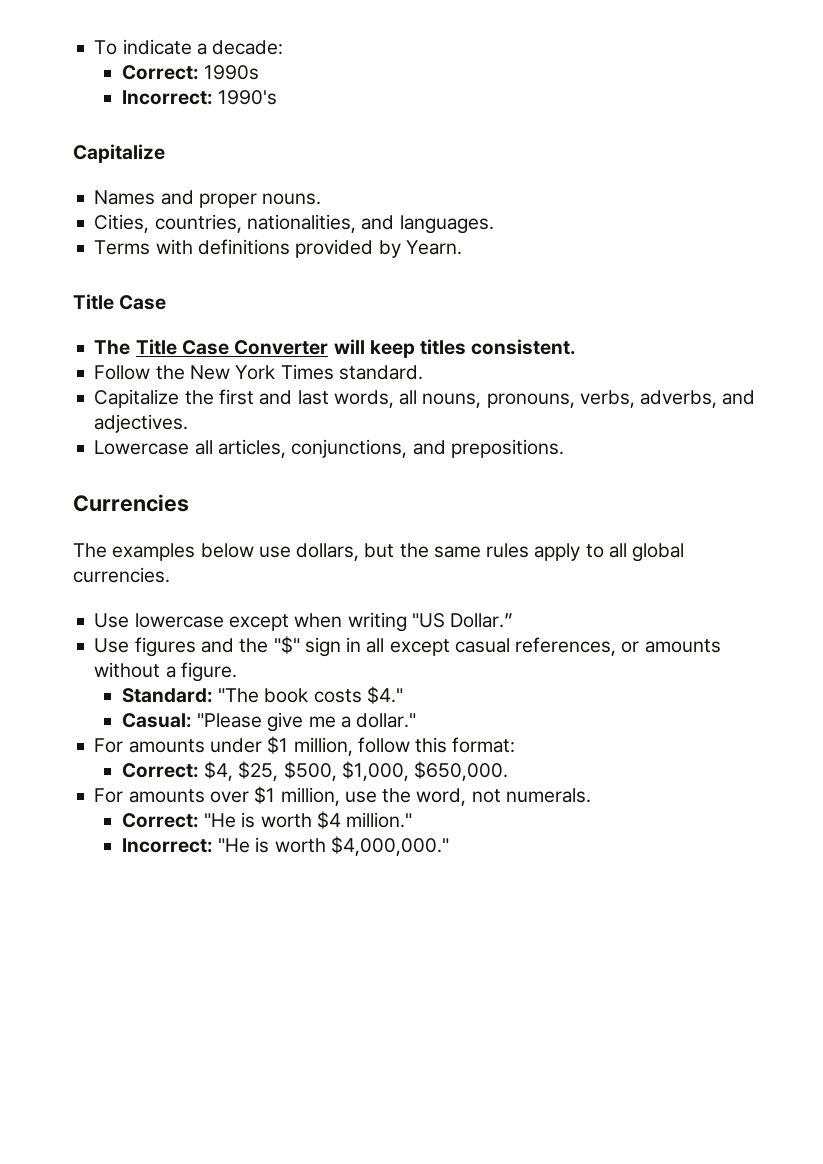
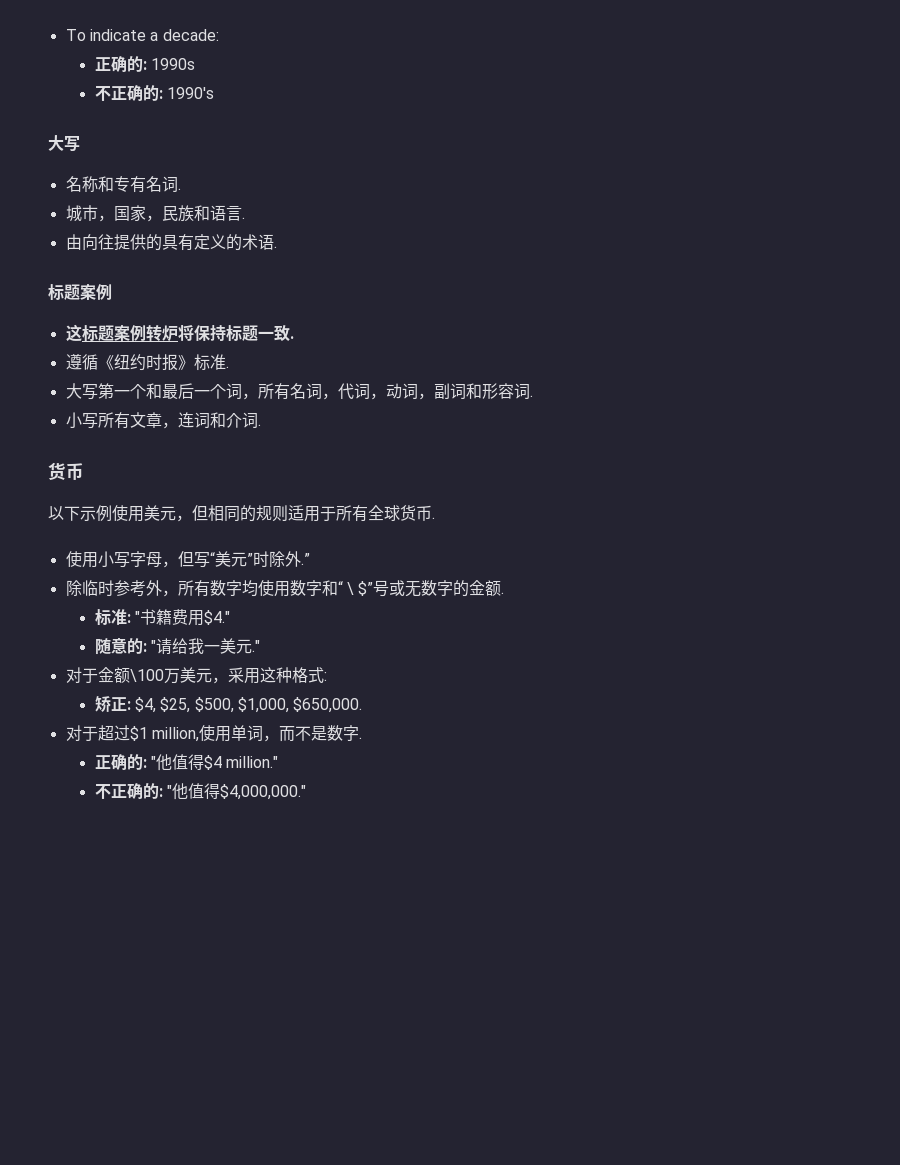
[121,65,199,80] Correct: -> [94,56,147,73] 正确的:
[121,90,278,105] [73,144,165,163] [94,190,322,208] [94,214,494,234] [94,239,462,258] [73,294,167,310] [94,339,577,358] [94,364,423,380] [94,389,756,408] [94,414,189,433] [94,439,564,458] [73,494,189,512] [73,543,685,562] [73,567,170,583] [94,612,514,632] [94,636,721,657] [94,662,237,682] [121,686,403,704] [121,712,417,732] [94,736,516,756] [121,763,199,778] Incorrect: 1990's // Capitalize // Names and proper nouns. // Cities, countries, nationalities, and languages. // Terms with definitions provided by Yearn. // Title Case // The Title Case Converter will keep titles consistent. // Follow the New York Times standard. // Capitalize the first and last words, all nouns, pronouns, verbs, adverbs, and adjectives. // Lowercase all articles, conjunctions, and prepositions. // Currencies // The examples below use dollars, but the same rules apply to all global currencies. // Use lowercase except when writing "US Dollar.” // Use figures and the "$" sign in all except casual references, or amounts without a figure. // Standard: "The book costs $4." // Casual: "Please give me a dollar." // For amounts under $1 million, follow this format: // Correct: -> [94,85,215,102] [48,135,80,152] [65,176,181,193] [65,205,245,222] [65,234,277,251] [48,284,112,300] [65,324,294,342] [65,354,229,371] [65,383,533,400] [65,412,261,429] [48,462,84,480] [48,505,435,522] [65,551,310,568] [65,580,505,597] [94,609,231,626] [94,638,261,655] [65,667,327,684] [94,696,131,712] 不正确的: 1990's // 大写 // 名称和专有名词. // 城市，国家，民族和语言. // 由向往提供的具有定义的术语. // 标题案例 // 这标题案例转炉将保持标题一致. // 遵循《纽约时报》标准. // 大写第一个和最后一个词，所有名词，代词，动词，副词和形容词. // 小写所有文章，连词和介词. // 货币 // 以下示例使用美元，但相同的规则适用于所有全球货币. // 使用小写字母，但写“美元”时除外.” // 除临时参考外，所有数字均使用数字和“ \ $”号或无数字的金额. // 标准: "书籍费用$4." // 随意的: "请给我一美元." // 对于金额\100万美元，采用这种格式: // 矫正:
[94,786,591,806] [121,811,413,829] [121,837,326,853] For amounts over $1 million, use the word, not numerals. // Correct: "He is worth $4 million." // Incorrect: "He is worth -> [65,725,362,742] [94,754,279,771] [94,783,221,800] 对于超过$1 million,使用单词，而不是数字. // 正确的: "他值得$4 million." // 不正确的: "他值得

